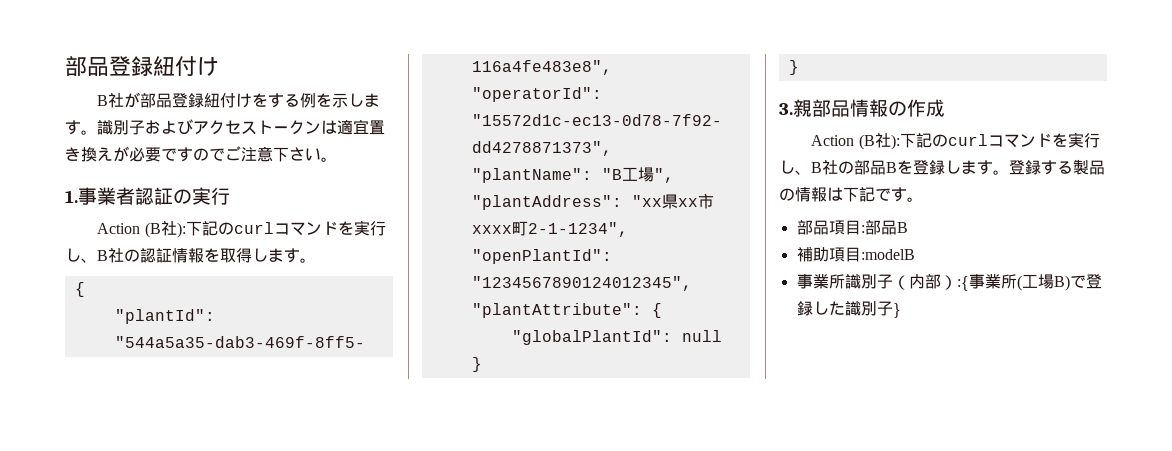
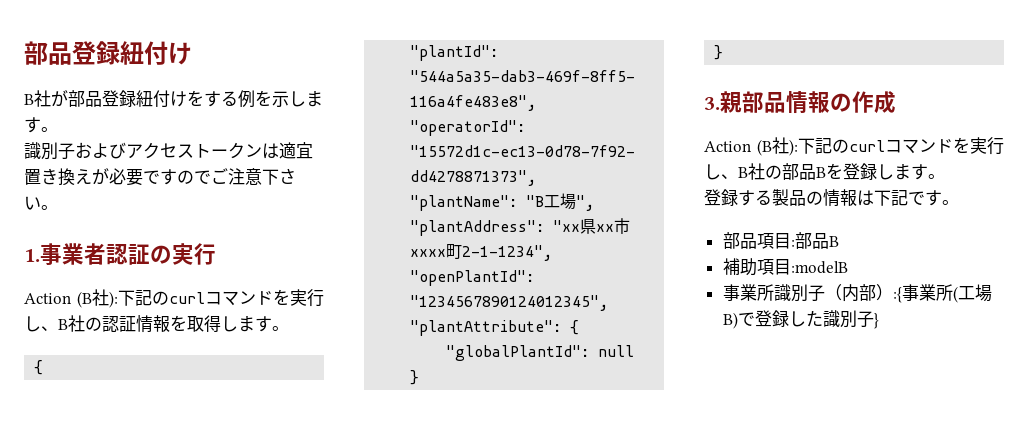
(97, 132) none -> (58, 129) //
(1009, 172) none -> (945, 176) //

